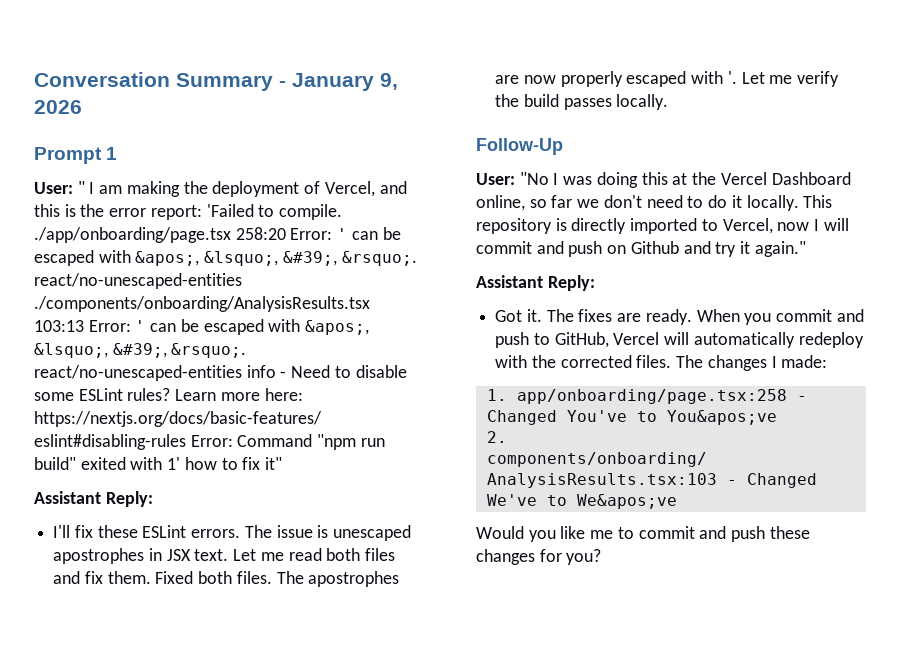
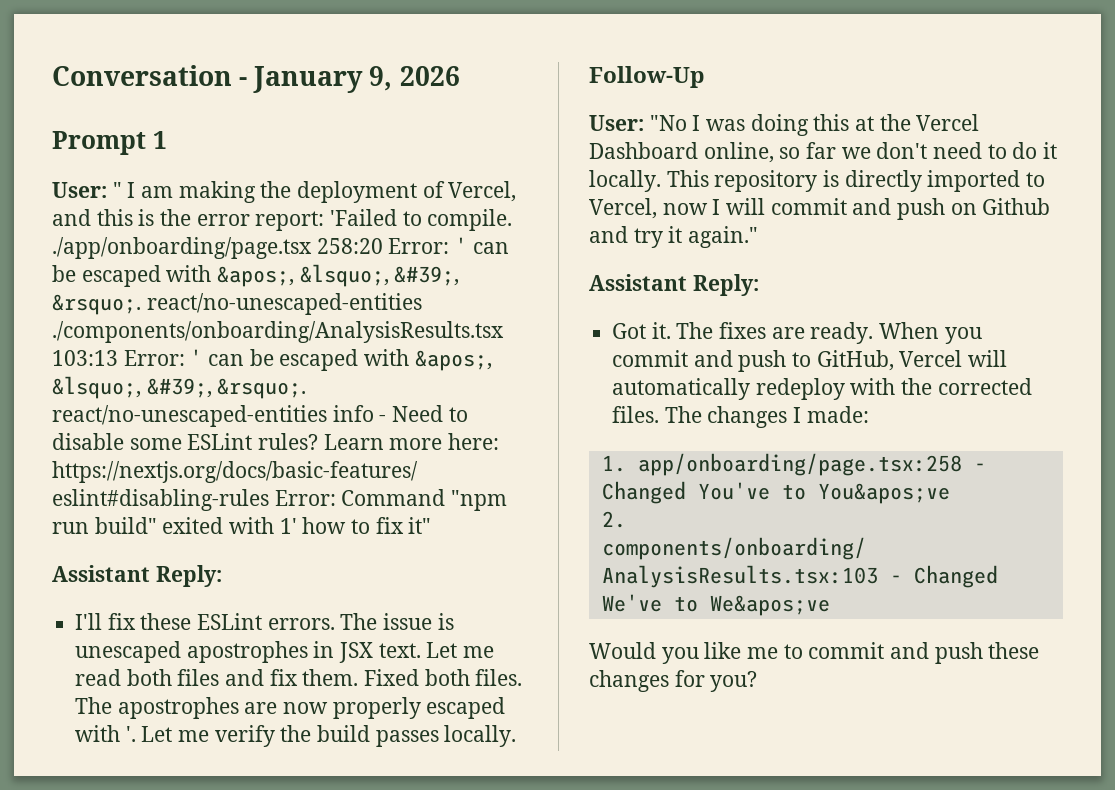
[176,73,273,91] Summary -> (232, 75) none

